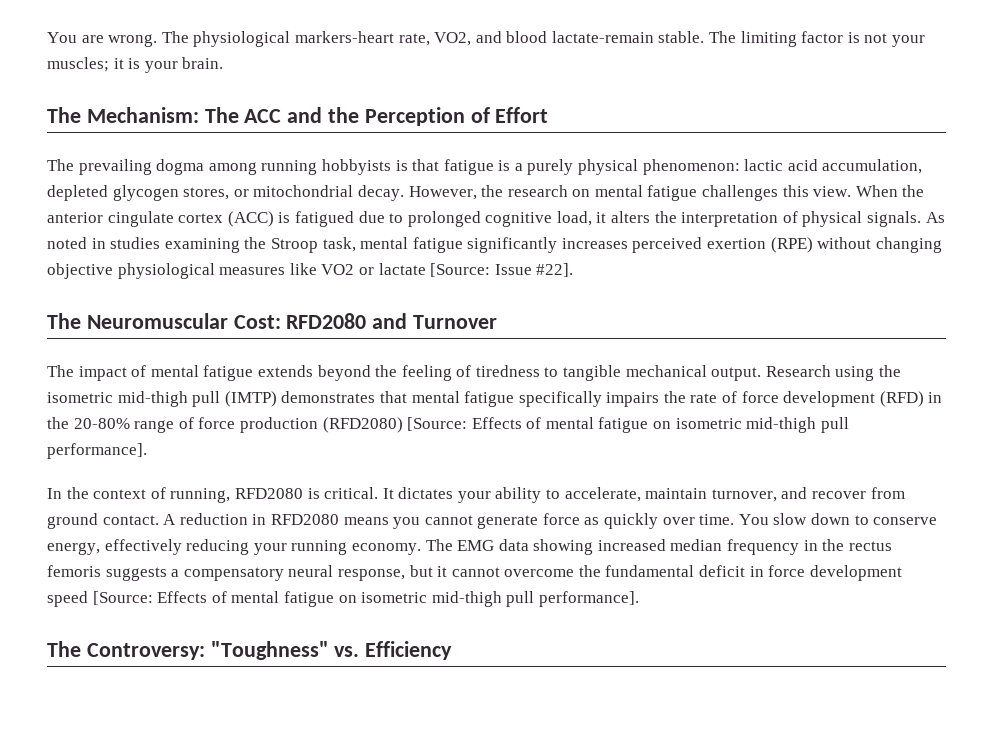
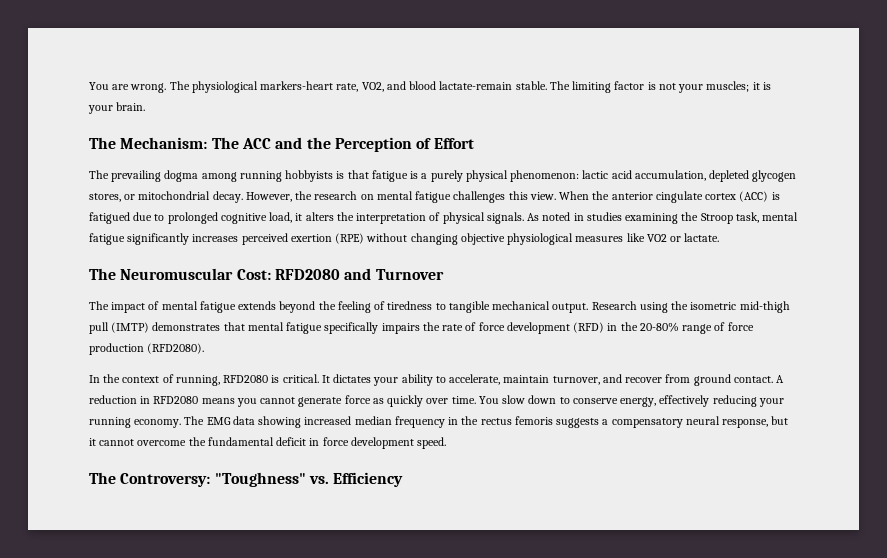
[378,263,574,277] lactate [Source: Issue #22]. -> [684,233,720,242] lactate.
[322,417,849,433] [47,443,147,459] (RFD2080) [Source: Effects of mental fatigue on isometric mid-thigh pull performance]. -> [147,343,205,354] (RFD2080).
[47,591,639,607] speed [Source: Effects of mental fatigue on isometric mid-thigh pull performance]. -> [417,437,447,449] speed.

